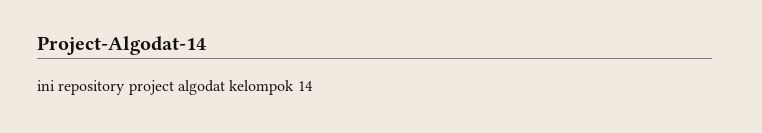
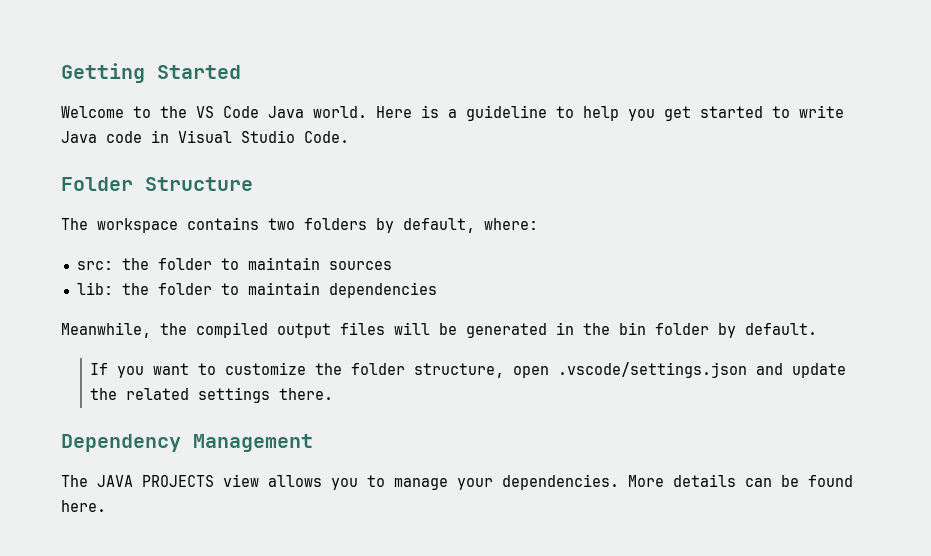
[37,36,206,55] [37,80,313,95] Project-Algodat-14 // ini repository project algodat kelompok 14 -> [61,63,241,83] [61,105,844,121] [61,130,349,143] [61,177,253,191] [61,217,538,233] [76,257,392,270] [76,282,437,298] [61,322,817,338] [89,362,846,378] [89,387,333,403] [61,434,313,452] [61,474,853,490] [61,500,106,512] Getting Started // Welcome to the VS Code Java world. Here is a guideline to help you get started to write Java code in Visual Studio Code. // Folder Structure // The workspace contains two folders by default, where: // src: the folder to maintain sources // lib: the folder to maintain dependencies // Meanwhile, the compiled output files will be generated in the bin folder by default. // If you want to customize the folder structure, open .vscode/settings.json and update the related settings there. // Dependency Management // The JAVA PROJECTS view allows you to manage your dependencies. More details can be found here.

